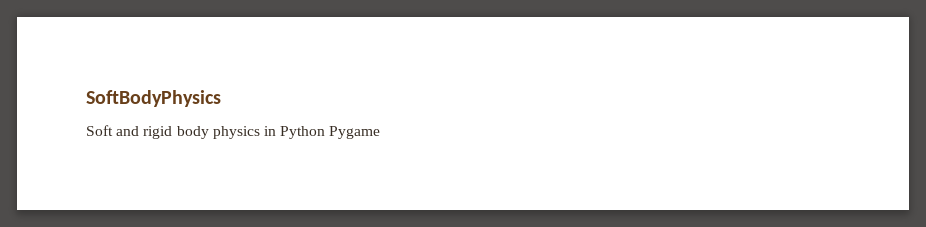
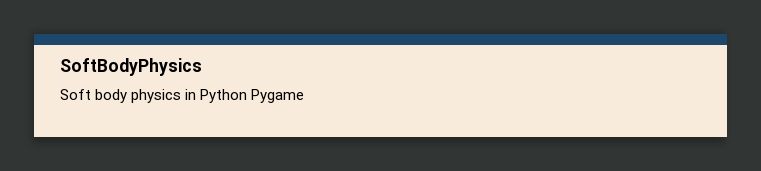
[116,126,173,139] and rigid -> (91, 94) none

